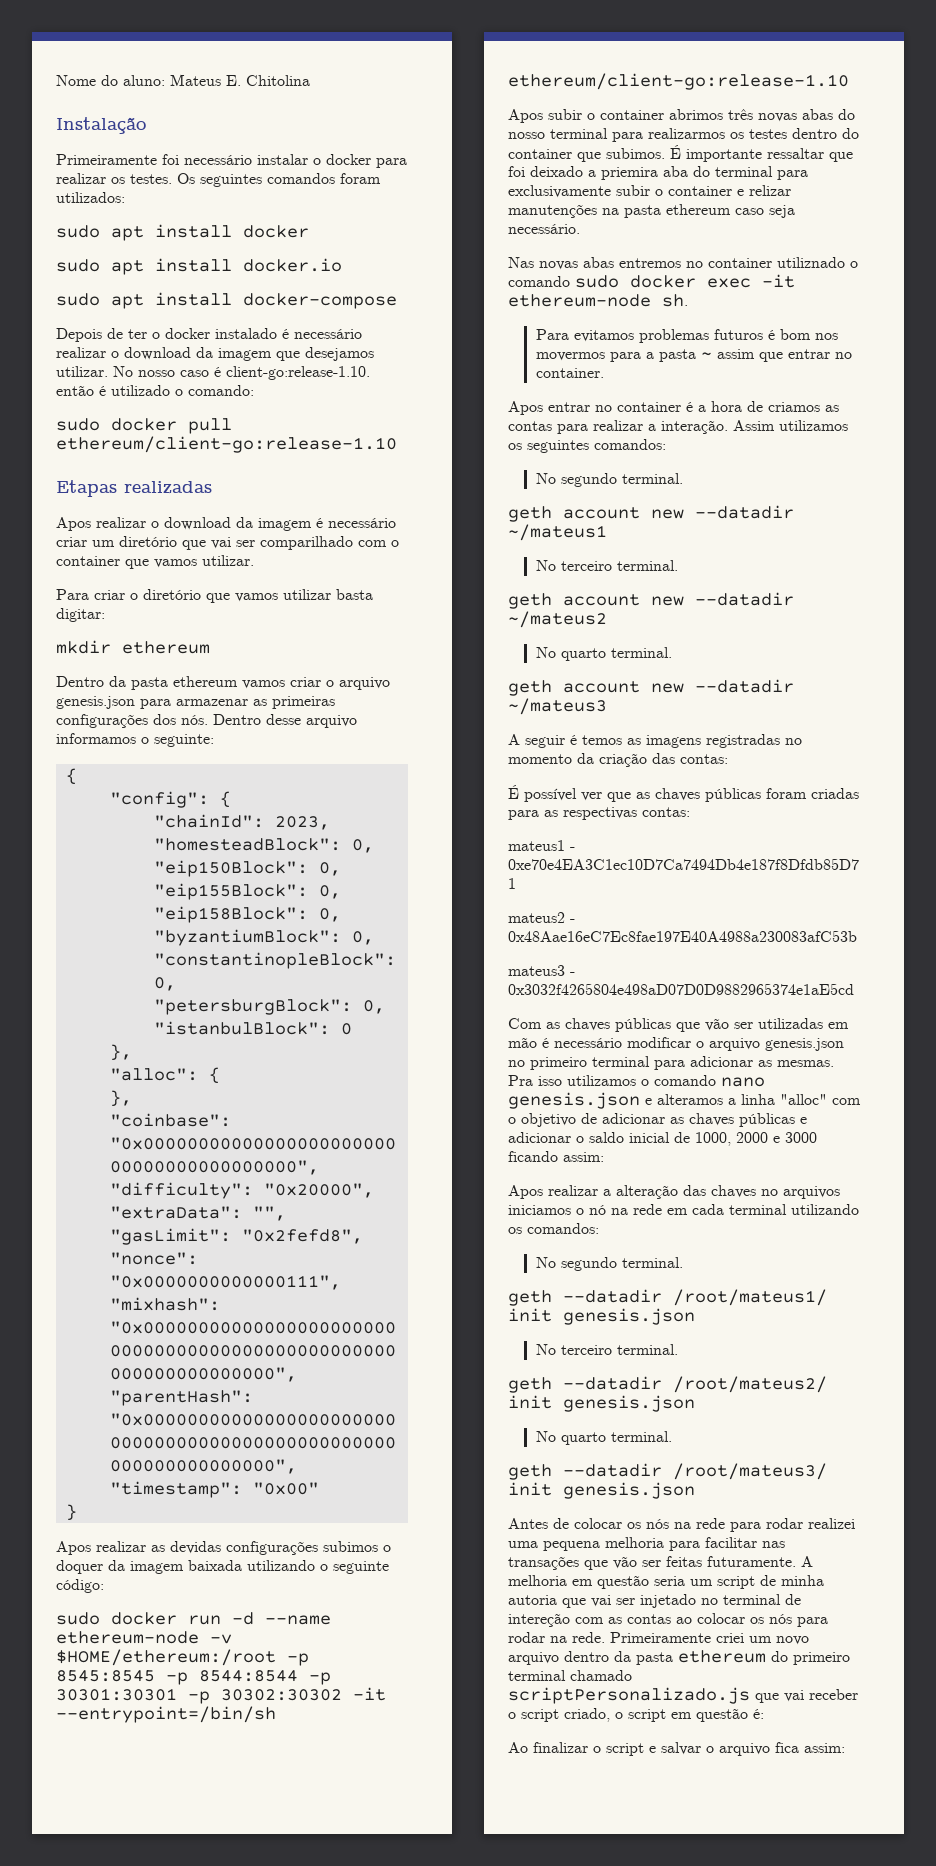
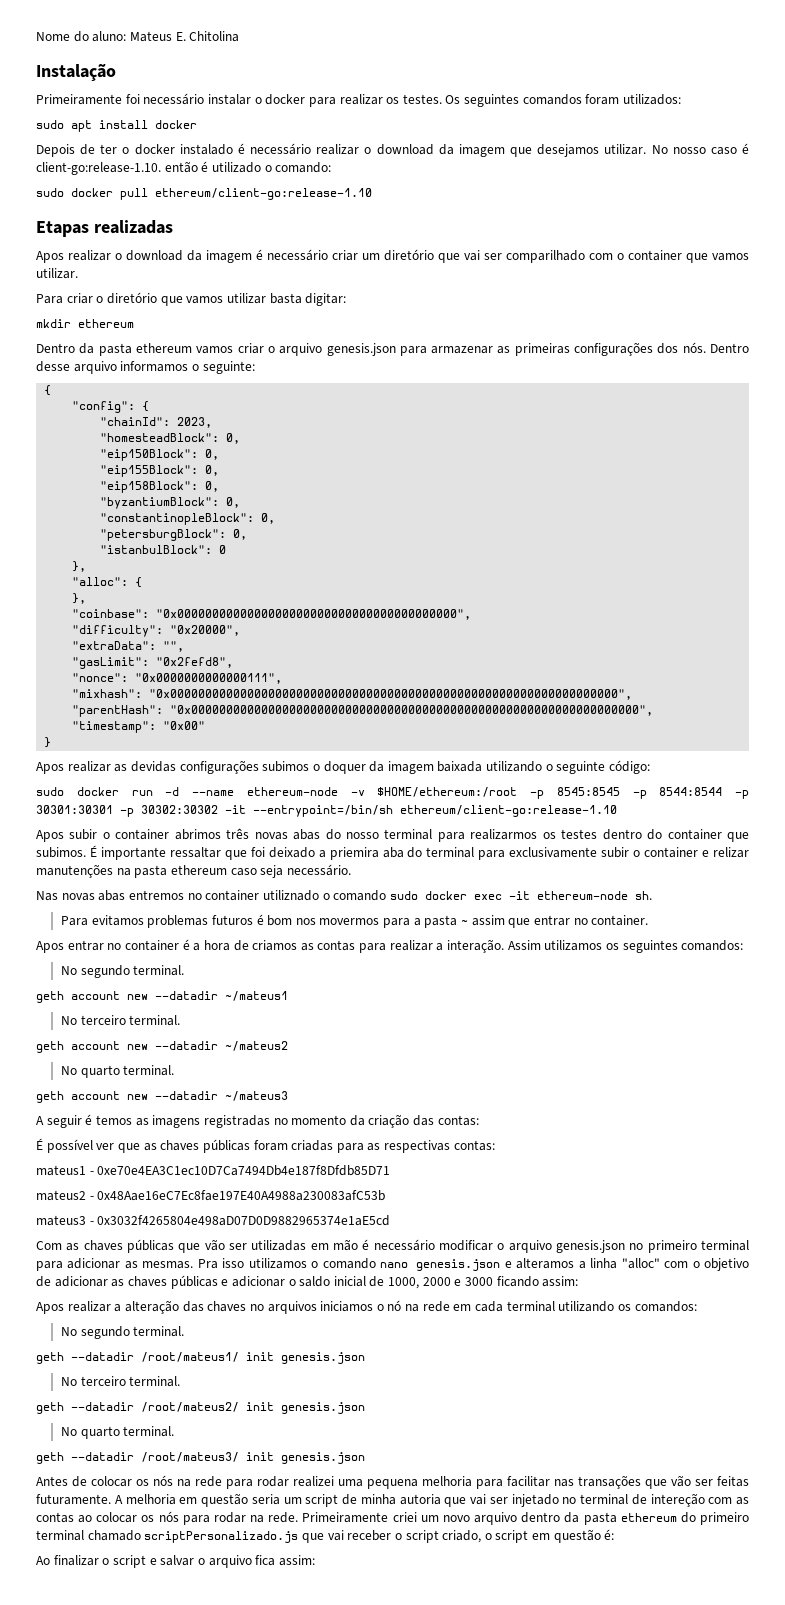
[56,258,342,275] [56,292,397,309] // sudo apt install docker.io // sudo apt install docker-compose -> (197, 124) none

